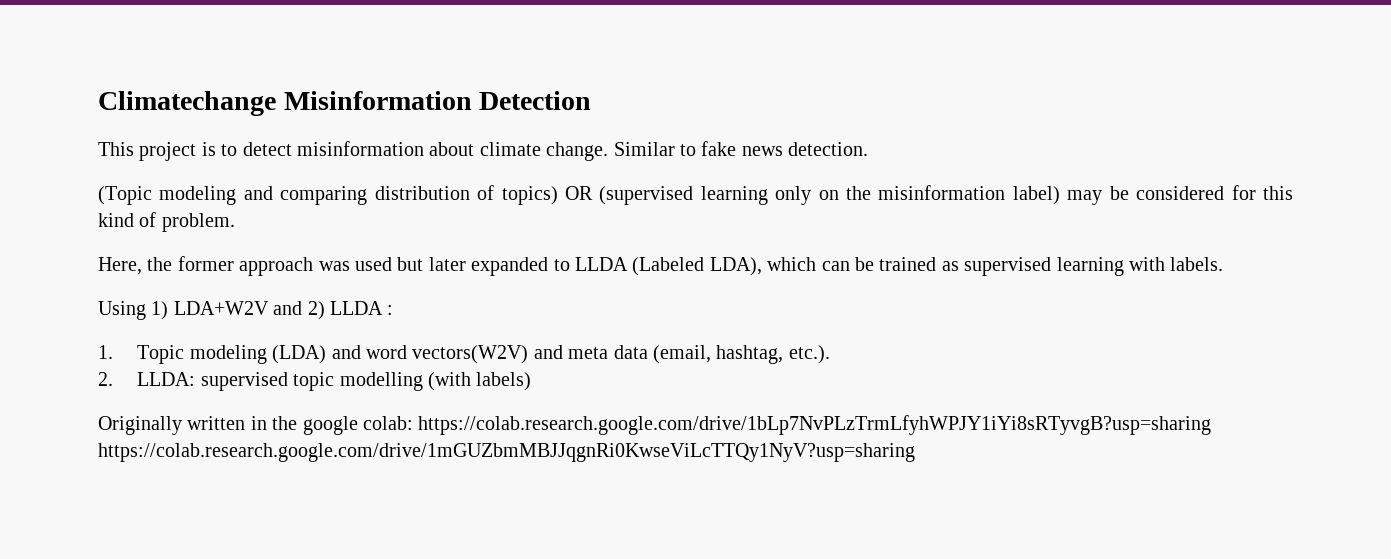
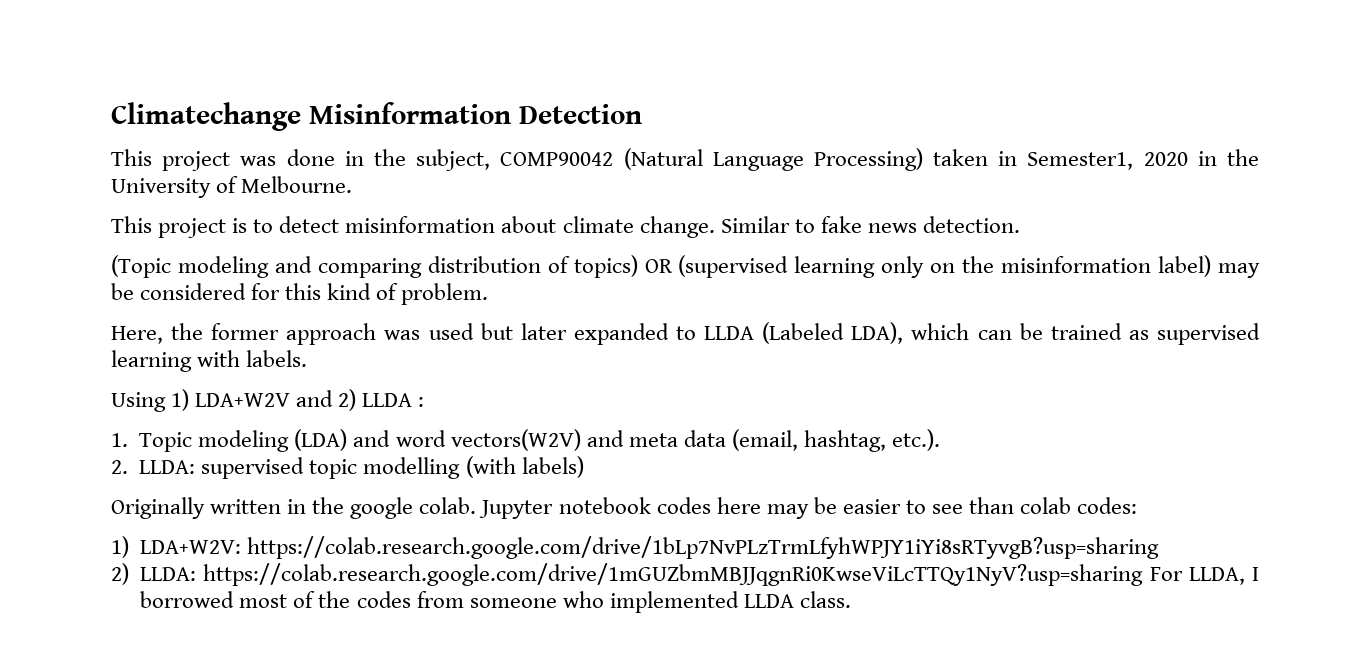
(592, 100) none -> [111,148,1259,171] [111,176,353,198] // This project was done in the subject, COMP90042 (Natural Language Processing) taken in Semester1, 2020 in the University of Melbourne.
[363,415,1212,435] [98,443,915,462] colab: https://colab.research.google.com/drive/1bLp7NvPLzTrmLfyhWPJY1iYi8sRTyvgB?usp=sharing https://colab.research.google.com/drive/1mGUZbmMBJJqgnRi0KwseViLcTTQy1NyV?usp=sharing -> [419,497,1138,519] [111,536,1160,559] [111,563,1259,586] [140,591,851,613] colab. Jupyter notebook codes here may be easier to see than colab codes: // 1) LDA+W2V: https://colab.research.google.com/drive/1bLp7NvPLzTrmLfyhWPJY1iYi8sRTyvgB?usp=sharing // 2) LLDA: https://colab.research.google.com/drive/1mGUZbmMBJJqgnRi0KwseViLcTTQy1NyV?usp=sharing For LLDA, I borrowed most of the codes from someone who implemented LLDA class.

